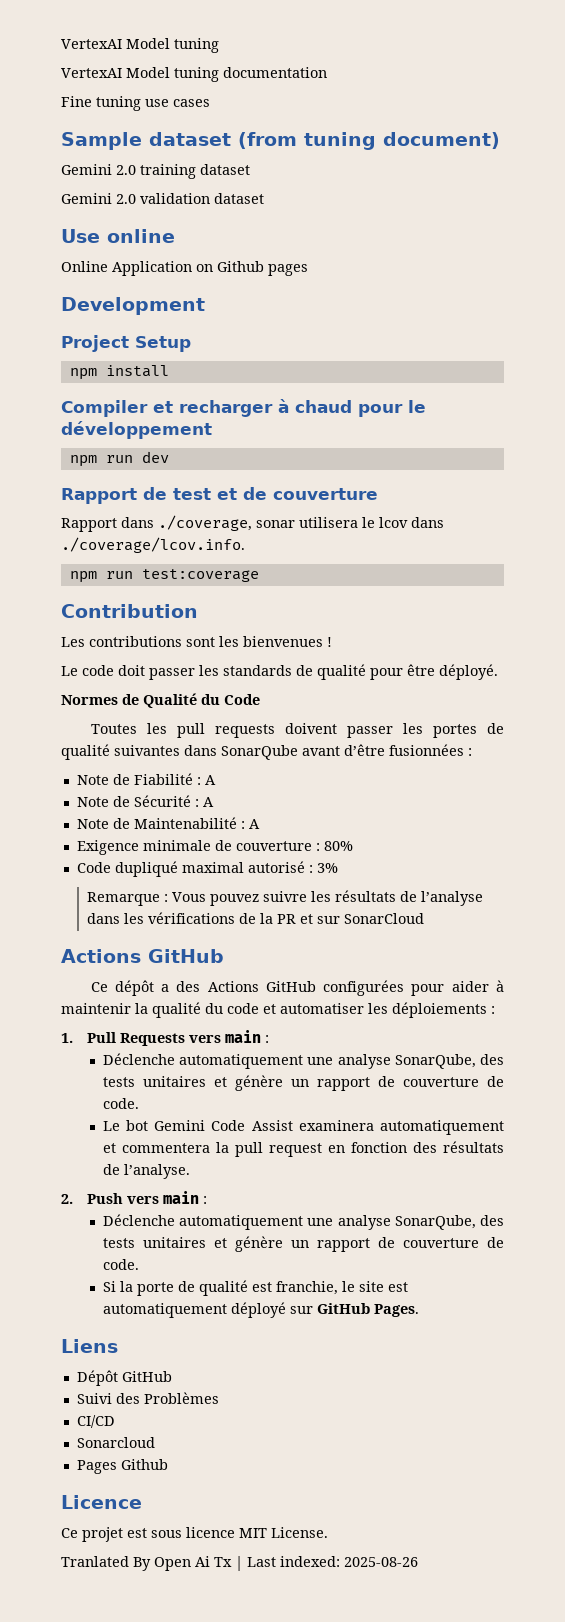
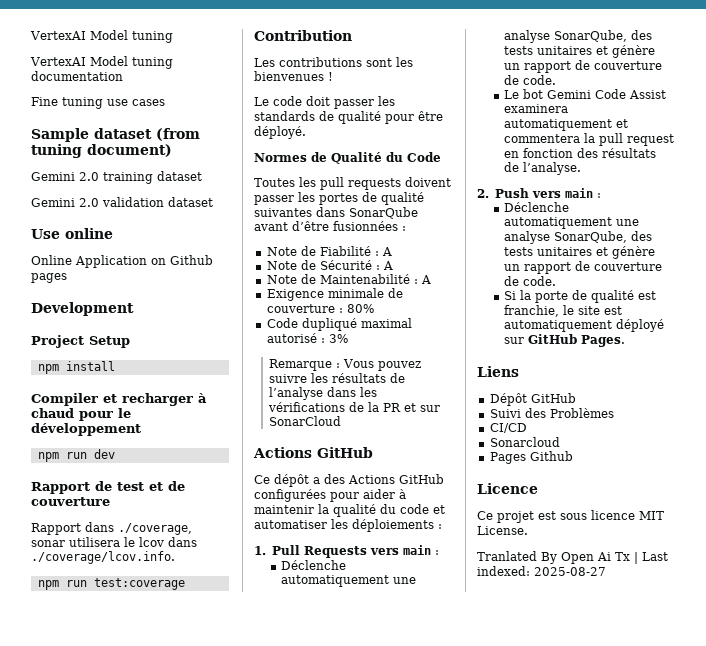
[344,1557,418,1567] 2025-08-26 -> [534,567,606,576] 2025-08-27

